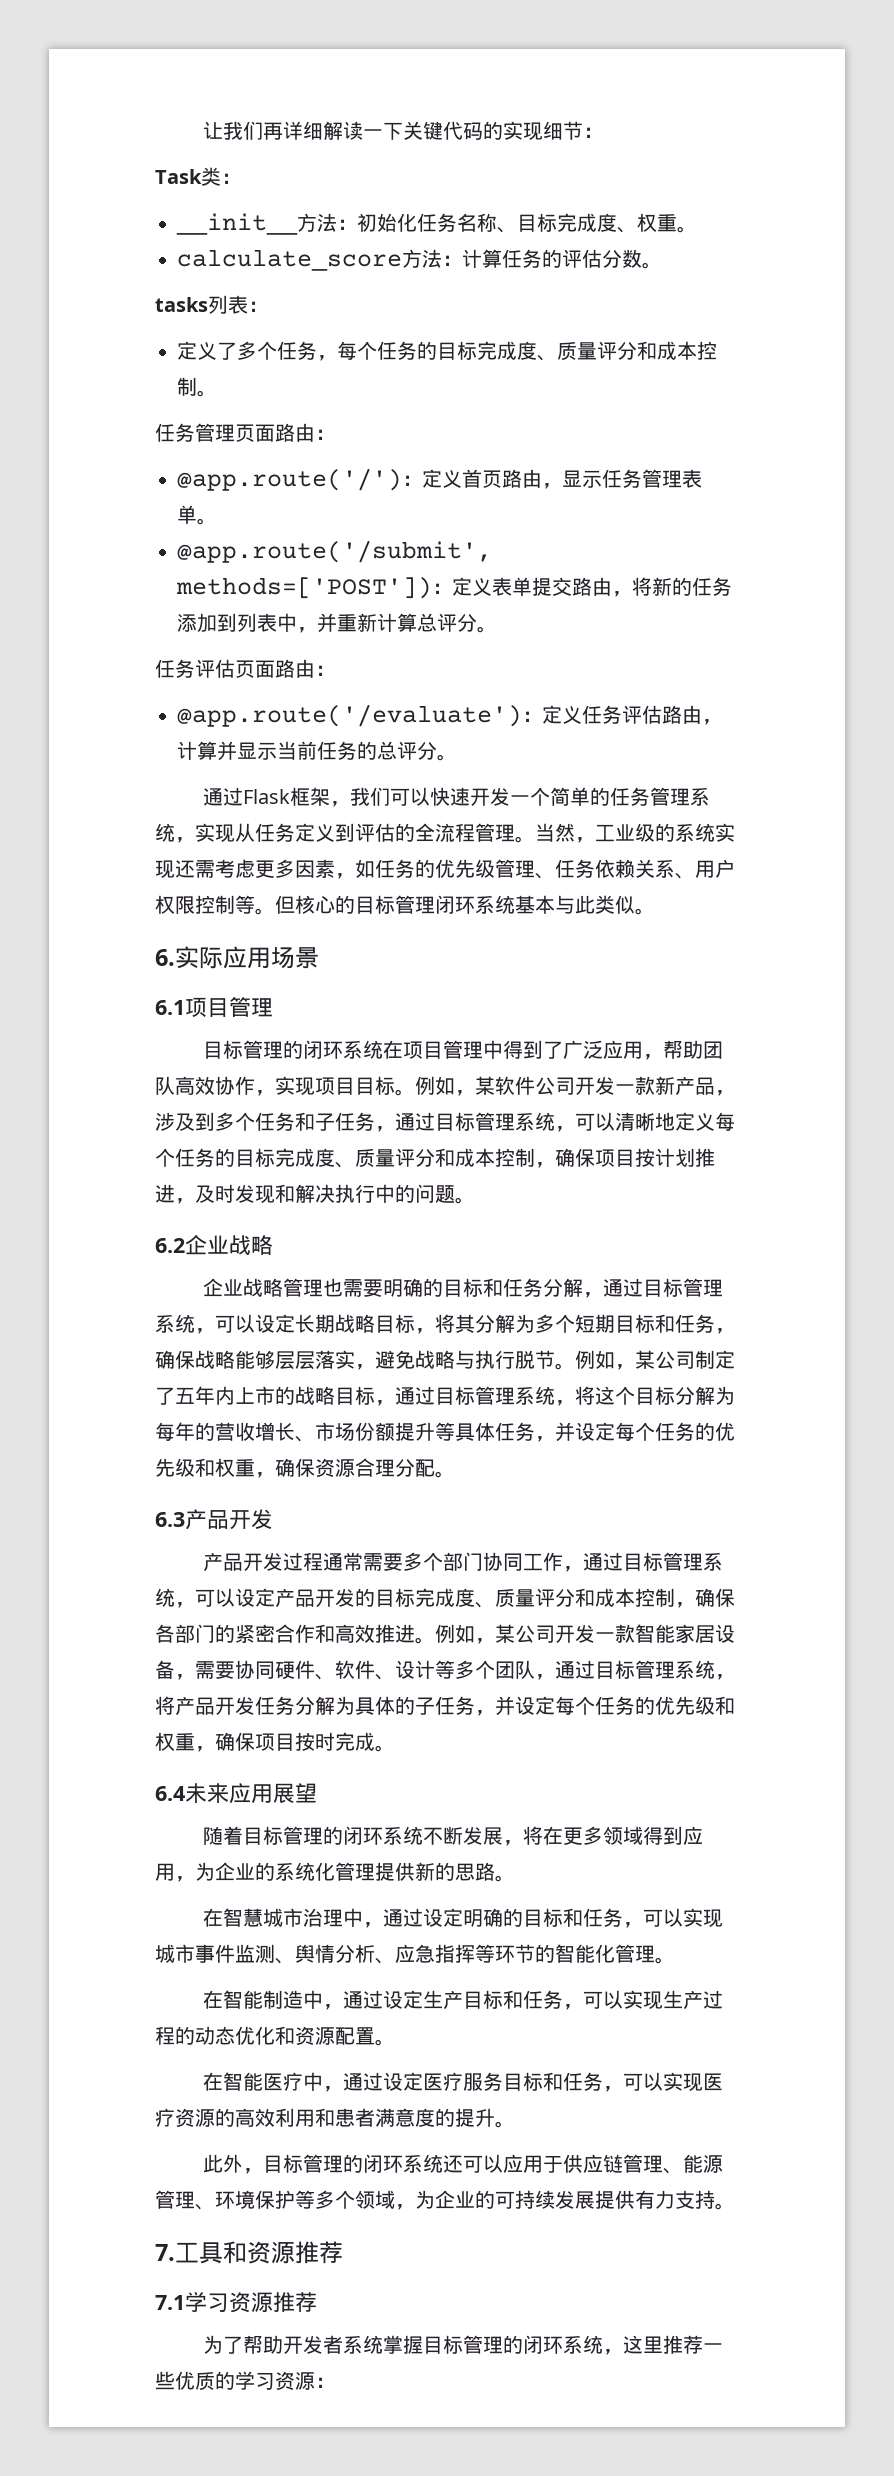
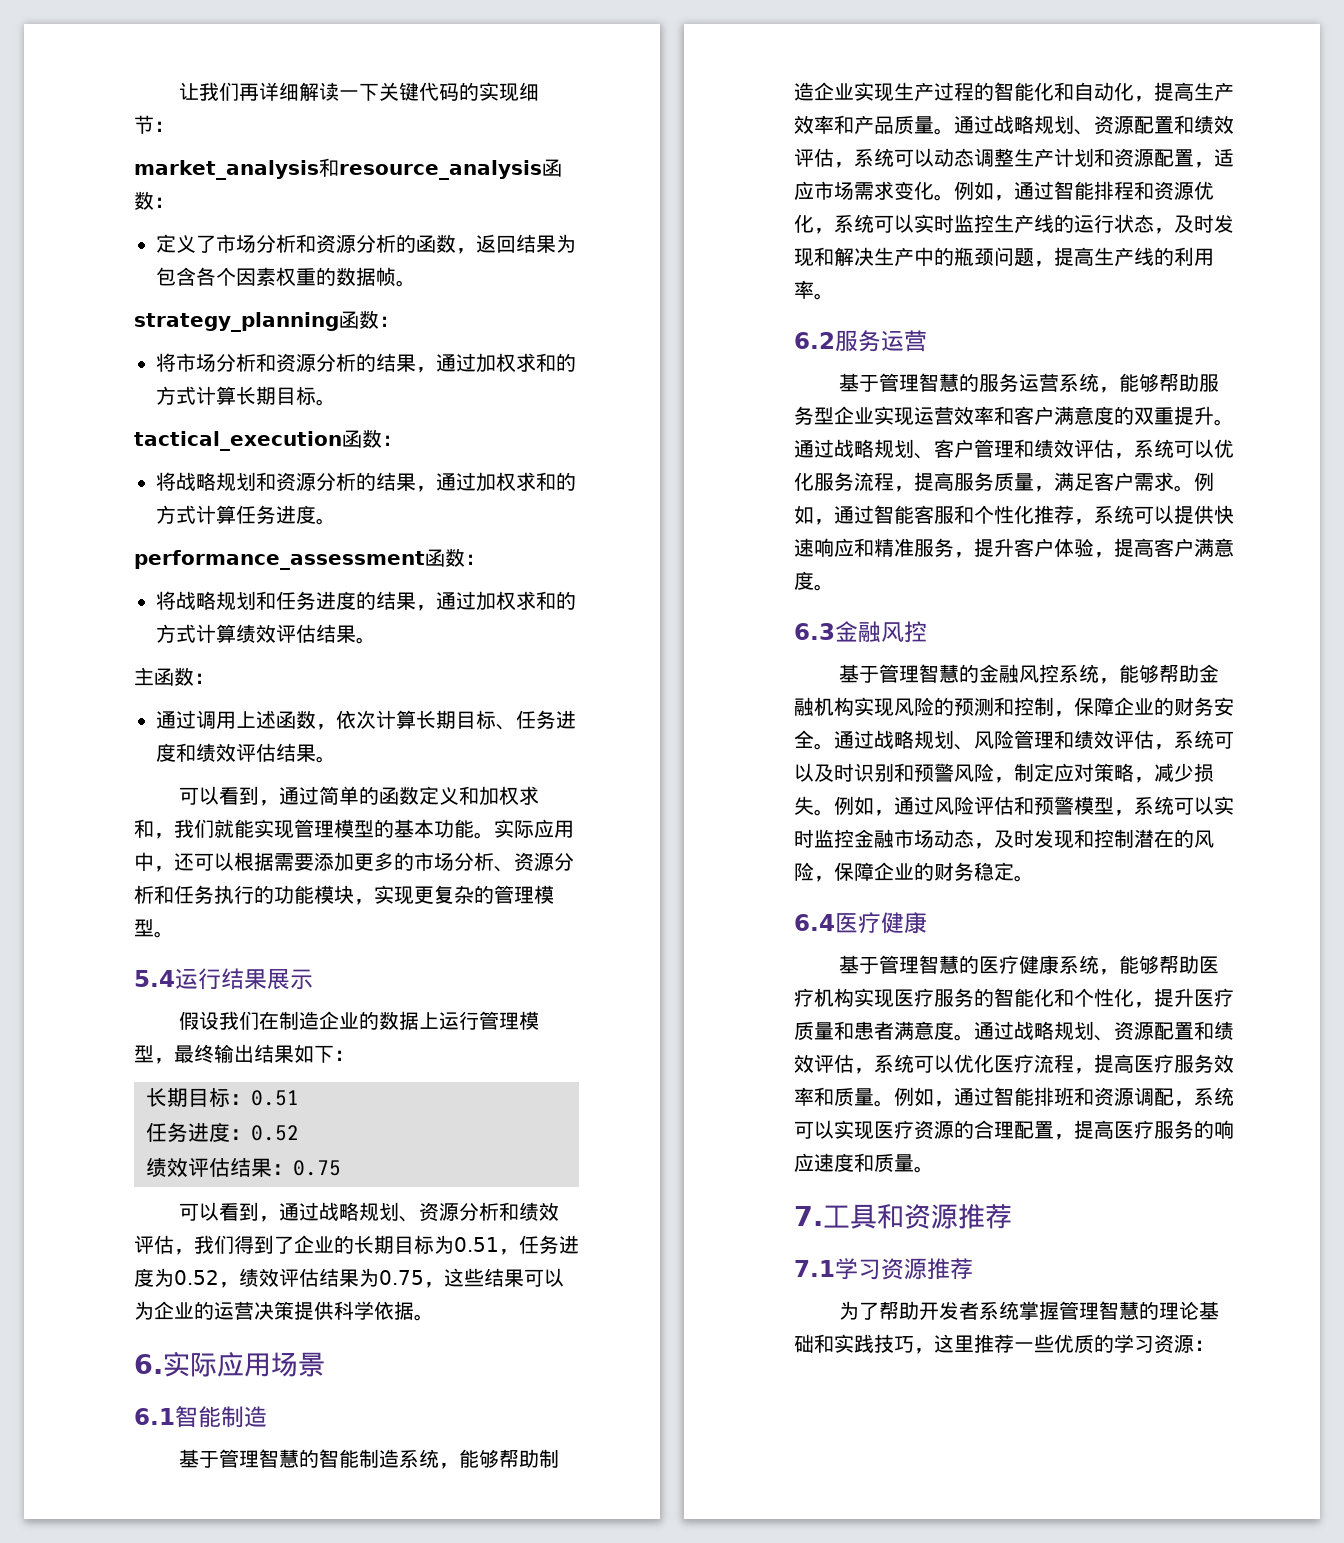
[155,167,241,186] [176,213,697,235] [177,249,662,271] [155,295,268,314] [177,341,717,361] [177,377,217,397] [155,423,335,442] [177,468,702,491] [177,505,217,525] [177,540,492,563] [176,577,732,599] [177,613,497,633] [155,659,335,678] [177,704,722,727] [177,741,457,761] [202,787,710,807] [155,823,735,843] [155,859,735,879] [155,895,635,915] Task类： // __init__方法：初始化任务名称、目标完成度、权重。 // calculate_score方法：计算任务的评估分数。 // tasks列表： // 定义了多个任务，每个任务的目标完成度、质量评分和成本控制。 // 任务管理页面路由： // @app.route('/')：定义首页路由，显示任务管理表单。 // @app.route('/submit', methods=['POST'])：定义表单提交路由，将新的任务添加到列表中，并重新计算总评分。 // 任务评估页面路由： // @app.route('/evaluate')：定义任务评估路由，计算并显示当前任务的总评分。 // 通过Flask框架，我们可以快速开发一个简单的任务管理系统，实现从任务定义到评估的全流程管理。当然，工业级的系统实现还需考虑更多因素，如任务的优先级管理、任务依赖关系、用户权限控制等。但核心的目标管理闭环系统基本与此类似 -> [134,158,562,180] [134,191,174,210] [156,234,576,254] [156,267,416,287] [134,310,399,332] [156,353,576,373] [156,386,336,406] [134,429,402,451] [156,472,576,492] [156,505,336,525] [134,548,485,570] [156,591,576,611] [156,624,376,644] [134,667,214,686] [156,710,576,730] [156,743,336,763] [179,786,540,806] [134,819,574,839] [134,852,574,872] [134,885,554,905] [134,919,174,938] [134,968,313,990] [179,1011,540,1030] [134,1044,354,1064] [146,1088,299,1107] [146,1122,299,1142] [146,1158,341,1177] [179,1202,560,1222] [134,1235,579,1255] [134,1268,564,1288] [134,1301,414,1320] market_analysis和resource_analysis函数： // 定义了市场分析和资源分析的函数，返回结果为包含各个因素权重的数据帧。 // strategy_planning函数： // 将市场分析和资源分析的结果，通过加权求和的方式计算长期目标。 // tactical_execution函数： // 将战略规划和资源分析的结果，通过加权求和的方式计算任务进度。 // performance_assessment函数： // 将战略规划和任务进度的结果，通过加权求和的方式计算绩效评估结果。 // 主函数： // 通过调用上述函数，依次计算长期目标、任务进度和绩效评估结果。 // 可以看到，通过简单的函数定义和加权求和，我们就能实现管理模型的基本功能。实际应用中，还可以根据需要添加更多的市场分析、资源分析和任务执行的功能模块，实现更复杂的管理模型。 // 5.4运行结果展示 // 假设我们在制造企业的数据上运行管理模型，最终输出结果如下： // 长期目标：0.51 // 任务进度：0.52 // 绩效评估结果：0.75 // 可以看到，通过战略规划、资源分析和绩效评估，我们得到了企业的长期目标为0.51，任务进度为0.52，绩效评估结果为0.75，这些结果可以为企业的运营决策提供科学依据
[185,997,273,1017] [202,1040,723,1060] [155,1076,735,1096] [155,1112,735,1132] [155,1148,715,1168] [155,1184,475,1204] [155,1235,273,1256] [202,1278,723,1298] [155,1314,735,1334] [155,1350,735,1370] [155,1386,735,1406] [155,1422,735,1442] [155,1458,455,1478] [155,1509,273,1530] [202,1552,723,1572] [155,1588,735,1608] [155,1624,735,1644] [155,1660,735,1680] [155,1696,735,1716] [155,1732,395,1752] [155,1783,317,1804] [202,1826,703,1846] [155,1862,515,1882] [202,1908,723,1928] [155,1944,675,1964] [202,1990,723,2010] [155,2026,395,2046] [202,2072,623,2092] 项目管理 // 目标管理的闭环系统在项目管理中得到了广泛应用，帮助团队高效协作，实现项目目标。例如，某软件公司开发一款新产品，涉及到多个任务和子任务，通过目标管理系统，可以清晰地定义每个任务的目标完成度、质量评分和成本控制，确保项目按计划推进，及时发现和解决执行中的问题。 // 6.2企业战略 // 企业战略管理也需要明确的目标和任务分解，通过目标管理系统，可以设定长期战略目标，将其分解为多个短期目标和任务，确保战略能够层层落实，避免战略与执行脱节。例如，某公司制定了五年内上市的战略目标，通过目标管理系统，将这个目标分解为每年的营收增长、市场份额提升等具体任务，并设定每个任务的优先级和权重，确保资源合理分配。 // 6.3产品开发 // 产品开发过程通常需要多个部门协同工作，通过目标管理系统，可以设定产品开发的目标完成度、质量评分和成本控制，确保各部门的紧密合作和高效推进。例如，某公司开发一款智能家居设备，需要协同硬件、软件、设计等多个团队，通过目标管理系统，将产品开发任务分解为具体的子任务，并设定每个任务的优先级和权重，确保项目按时完成。 // 6.4未来应用展望 // 随着目标管理的闭环系统不断发展，将在更多领域得到应用，为企业的系统化管理提供新的思路。 // 在智慧城市治理中，通过设定明确的目标和任务，可以实现城市事件监测、舆情分析、应急指挥等环节的智能化管理。 // 在智能制造中，通过设定生产目标和任务，可以实现生产过程的动态优化和资源配置。 // 在智能医疗中，通过设定医疗服务目标和任务， -> [175,1406,267,1428] [179,1449,560,1469] [794,82,1234,102] [794,115,1234,135] [794,148,1234,168] [794,181,1214,201] [794,214,1234,234] [794,247,1214,267] [794,280,834,300] [794,330,927,352] [839,373,1220,393] [794,406,1234,426] [794,439,1234,459] [794,472,1214,492] [794,505,1234,525] [794,538,1234,558] [794,571,834,591] [794,621,927,643] [839,664,1220,684] [794,697,1234,717] [794,730,1234,750] [794,763,1214,783] [794,796,1234,816] [794,829,1214,849] [794,862,1034,882] [794,912,927,934] [839,955,1220,975] [794,988,1234,1008] [794,1021,1234,1041] [794,1054,1234,1074] [794,1087,1234,1107] 智能制造 // 基于管理智慧的智能制造系统，能够帮助制造企业实现生产过程的智能化和自动化，提高生产效率和产品质量。通过战略规划、资源配置和绩效评估，系统可以动态调整生产计划和资源配置，适应市场需求变化。例如，通过智能排程和资源优化，系统可以实时监控生产线的运行状态，及时发现和解决生产中的瓶颈问题，提高生产线的利用率。 // 6.2服务运营 // 基于管理智慧的服务运营系统，能够帮助服务型企业实现运营效率和客户满意度的双重提升。通过战略规划、客户管理和绩效评估，系统可以优化服务流程，提高服务质量，满足客户需求。例如，通过智能客服和个性化推荐，系统可以提供快速响应和精准服务，提升客户体验，提高客户满意度。 // 6.3金融风控 // 基于管理智慧的金融风控系统，能够帮助金融机构实现风险的预测和控制，保障企业的财务安全。通过战略规划、风险管理和绩效评估，系统可以及时识别和预警风险，制定应对策略，减少损失。例如，通过风险评估和预警模型，系统可以实时监控金融市场动态，及时发现和控制潜在的风险，保障企业的财务稳定。 // 6.4医疗健康 // 基于管理智慧的医疗健康系统，能够帮助医疗机构实现医疗服务的智能化和个性化，提升医疗质量和患者满意度。通过战略规划、资源配置和绩效评估，系统可以优化医疗流程，提高医疗服务效率和质量。例如，通过智能排班和资源调配，系统
[235,2108,515,2128] [202,2154,723,2174] [155,2190,715,2210] 高效利用和患者满意度的提升。 // 此外，目标管理的闭环系统还可以应用于供应链管理、能源管理、环境保护等多个领域，为企业的可持续发展提供有力支持 -> [974,1120,1234,1140] [794,1153,914,1172] 合理配置，提高医疗服务的响应速度和质量
[422,2335,603,2354] 目标管理的闭环系统 -> [1059,1301,1220,1320] [794,1334,914,1353] 管理智慧的理论基础和实践技巧

